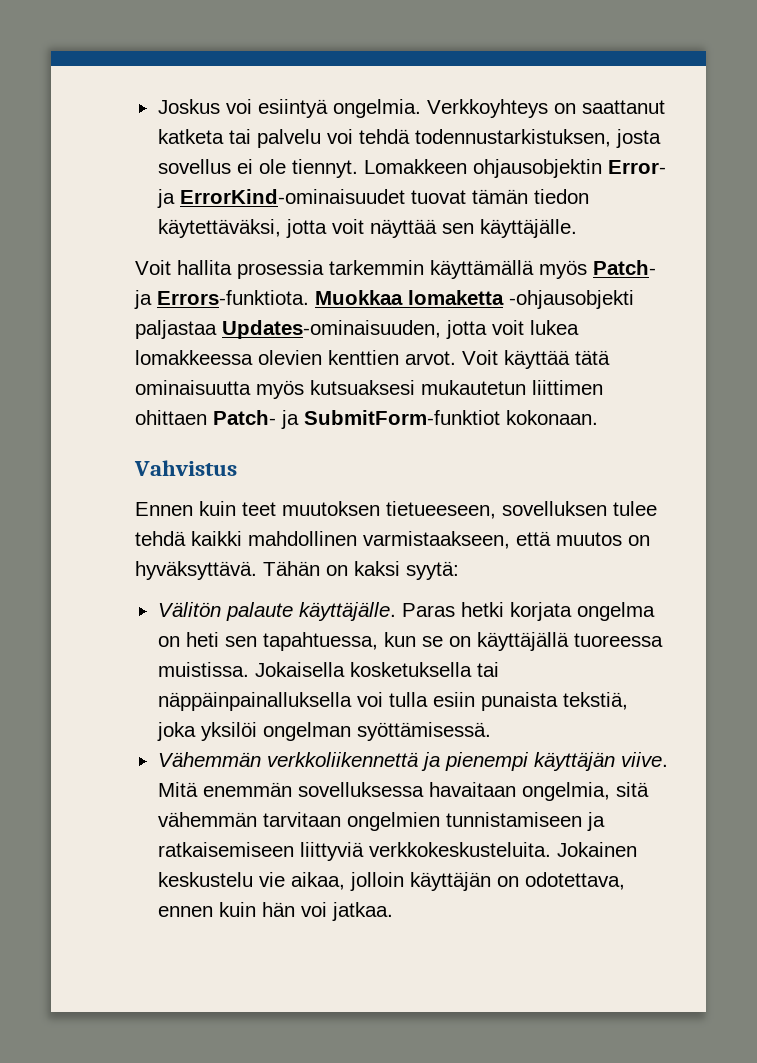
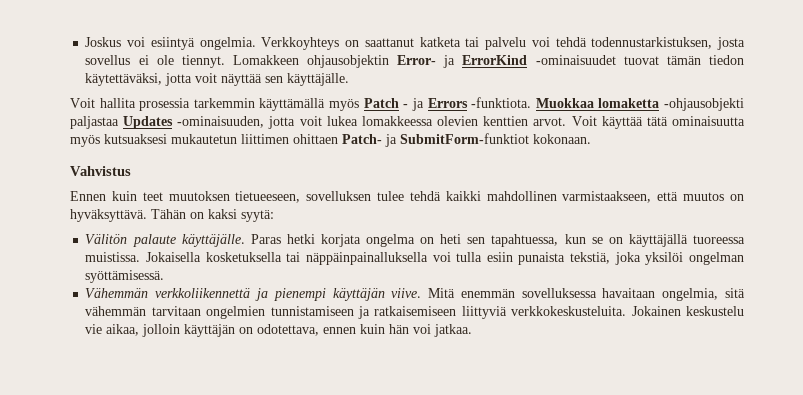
[179,189,405,204] ErrorKind-ominaisuudet -> [462,55,616,65] ErrorKind -ominaisuudet
[593,260,656,275] [134,290,309,309] Patch- ja Errors-funktiota. -> [363,97,532,111] Patch - ja Errors -funktiota.
[222,320,441,339] Updates-ominaisuuden, -> [123,116,265,129] Updates -ominaisuuden,

